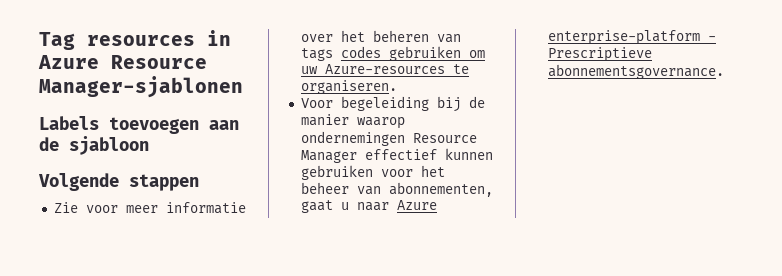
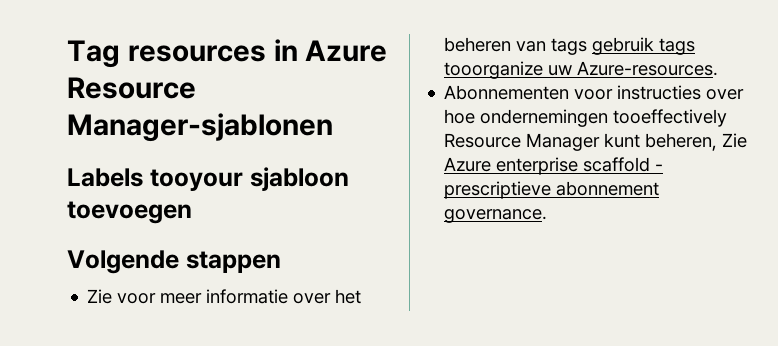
(99, 123) none -> [149,167,349,191] tooyour sjabloon
[209,120,239,130] [39,136,149,155] aan de sjabloon -> (192, 212) none
[340,46,485,61] [300,64,469,74] [300,80,397,94] [300,96,485,112] [300,114,405,129] [300,131,477,146] [300,148,493,163] [300,165,445,180] [300,182,493,197] [300,200,437,213] [547,30,716,45] [547,47,652,62] [547,64,724,79] codes gebruiken om uw Azure-resources te organiseren. // Voor begeleiding bij de manier waarop ondernemingen Resource Manager effectief kunnen gebruiken voor het beheer van abonnementen, gaat u naar Azure enterprise-platform - Prescriptieve abonnementsgovernance. -> [592,37,696,55] [444,61,719,79] [444,85,745,100] [444,109,728,127] [444,133,748,151] [444,157,664,175] [444,181,660,199] [444,209,548,223] gebruik tags tooorganize uw Azure-resources. // Abonnementen voor instructies over hoe ondernemingen tooeffectively Resource Manager kunt beheren, Zie Azure enterprise scaffold - prescriptieve abonnement governance.

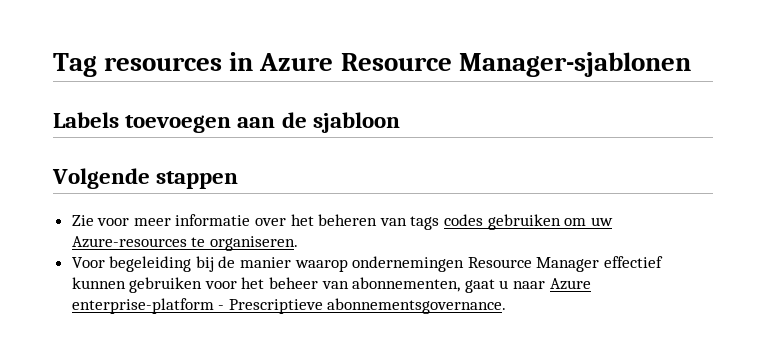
[149,169,243,191] tooyour -> [125,112,307,133] toevoegen aan de
[67,201,192,224] toevoegen -> (400, 122) none
[592,37,696,55] [444,61,719,79] [444,85,745,100] [444,109,728,127] [444,133,748,151] [444,157,664,175] [444,181,660,199] [444,209,548,223] gebruik tags tooorganize uw Azure-resources. // Abonnementen voor instructies over hoe ondernemingen tooeffectively Resource Manager kunt beheren, Zie Azure enterprise scaffold - prescriptieve abonnement governance. -> [444,214,613,230] [71,236,298,251] [71,256,664,272] [71,277,591,293] [71,298,507,314] codes gebruiken om uw Azure-resources te organiseren. // Voor begeleiding bij de manier waarop ondernemingen Resource Manager effectief kunnen gebruiken voor het beheer van abonnementen, gaat u naar Azure enterprise-platform - Prescriptieve abonnementsgovernance.

